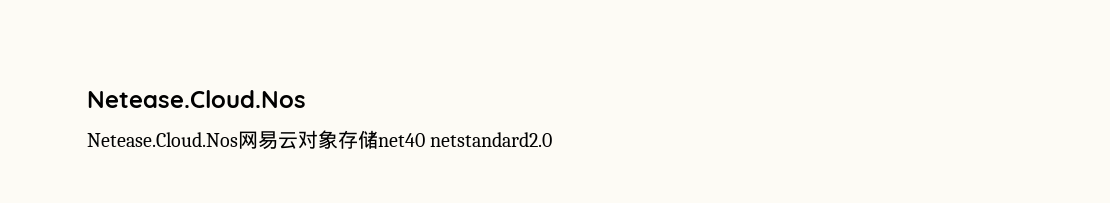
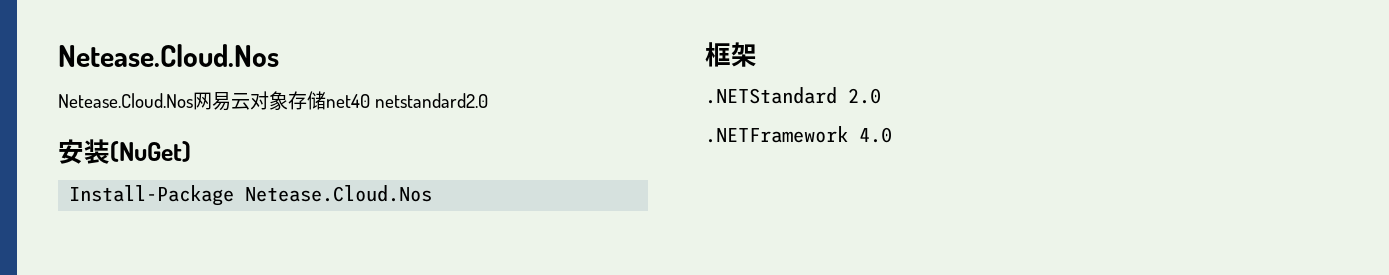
(553, 139) none -> [58,139,191,164] [69,185,433,206] [705,42,757,67] [705,87,881,104] [705,126,892,143] // 安装(NuGet) // Install-Package Netease.Cloud.Nos // 框架 // .NETStandard 2.0 // .NETFramework 4.0

